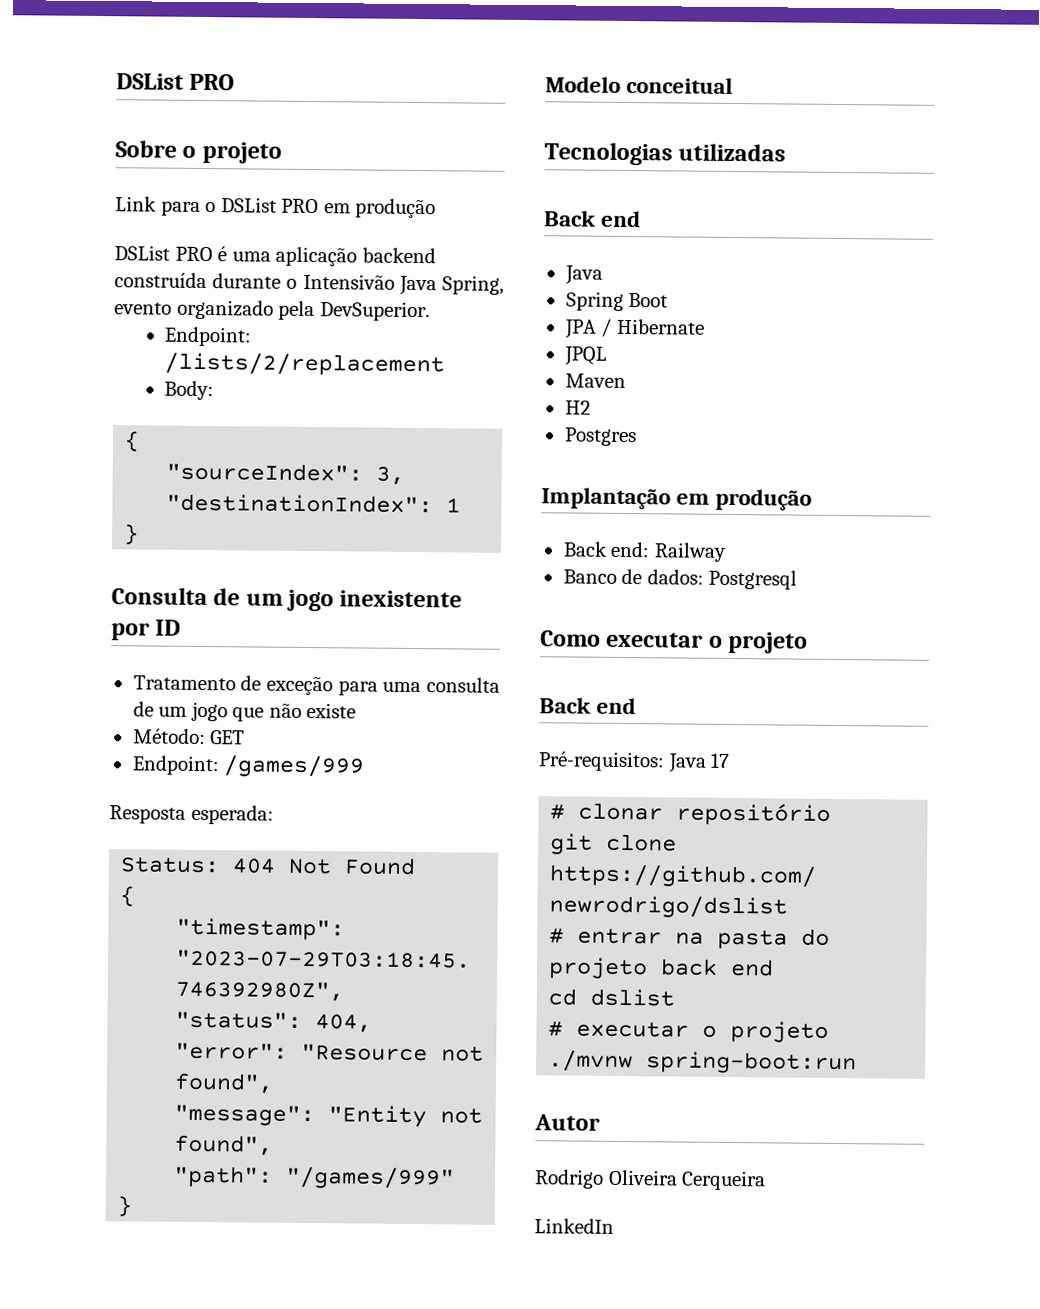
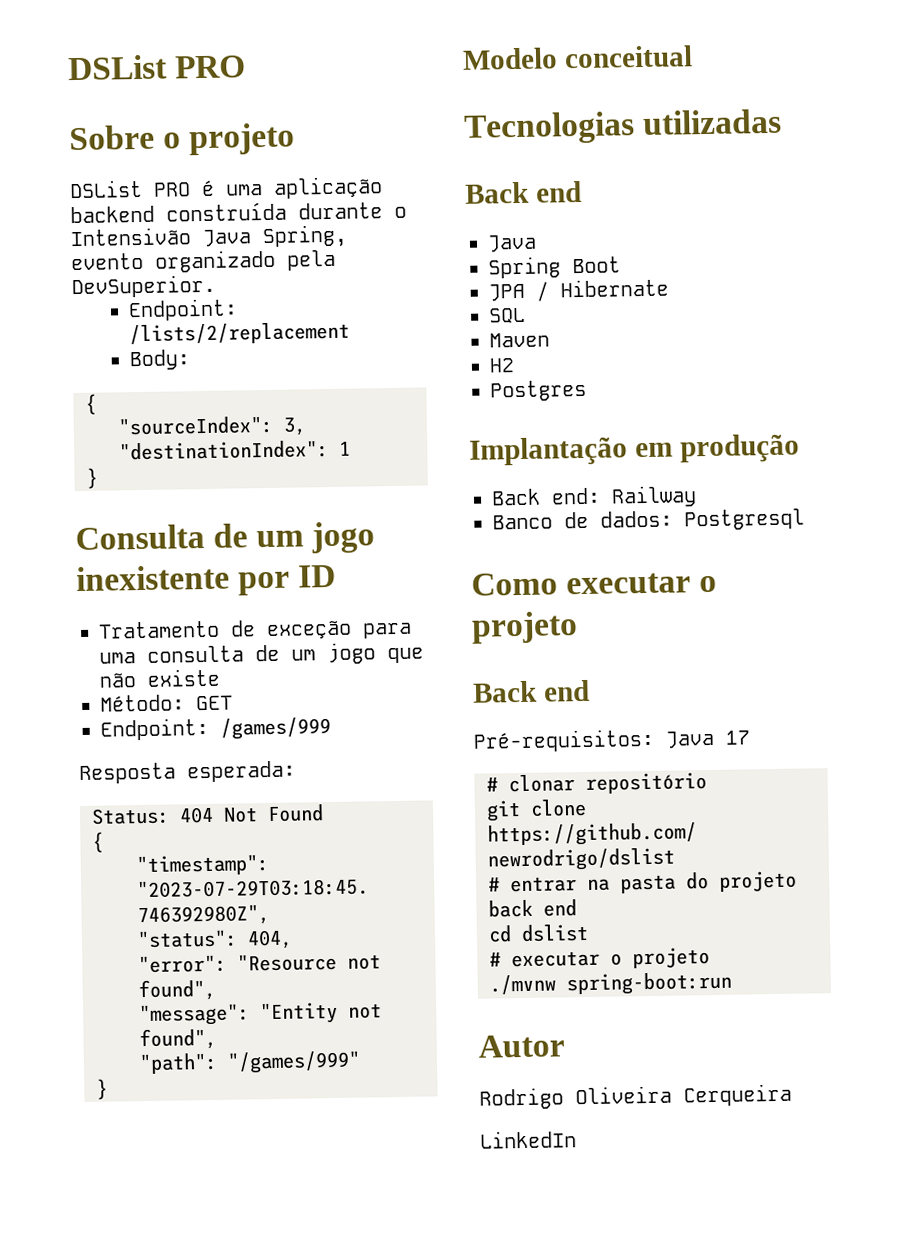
[115,196,437,219] // Link para o DSList PRO em produção -> (296, 139) none
[563,346,607,366] JPQL -> [489,307,526,324] SQL

